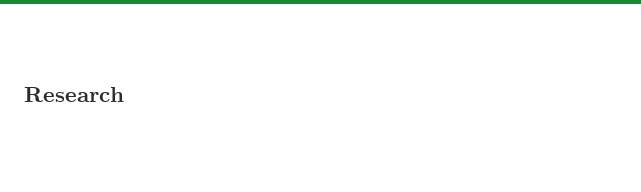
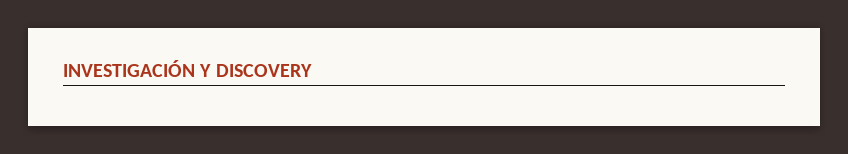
[24,87,124,102] Research -> [63,60,312,77] INVESTIGACIÓN Y DISCOVERY

